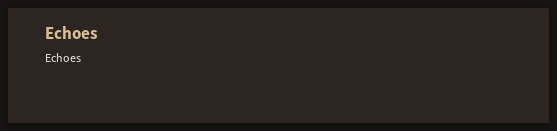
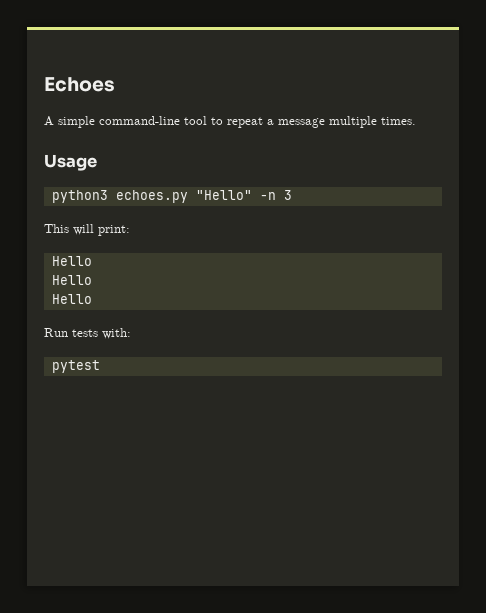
[45,53,81,62] Echoes -> [44,116,416,128] [44,154,97,171] [51,190,292,203] [44,224,130,236] [51,256,92,266] [51,275,92,285] [51,294,92,304] [44,328,131,339] [51,360,100,373] A simple command-line tool to repeat a message multiple times. // Usage // python3 echoes.py "Hello" -n 3 // This will print: // Hello // Hello // Hello // Run tests with: // pytest

